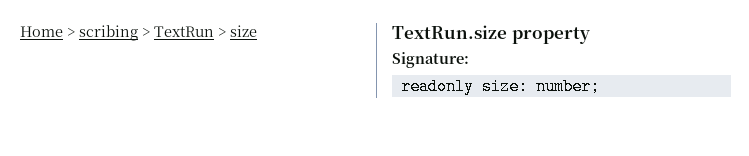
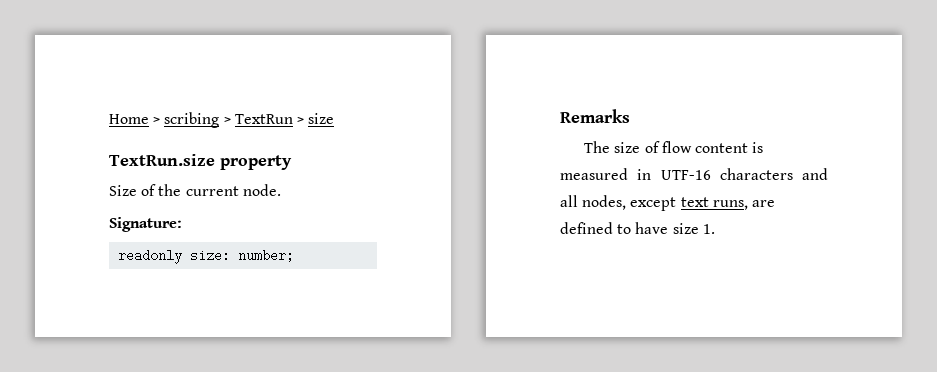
(590, 35) none -> [109,184,281,196] // Size of the current node.
(600, 86) none -> [560,109,630,123] [584,141,764,153] [560,168,828,180] [560,195,775,211] [560,222,715,234] // Remarks // The size of flow content is measured in UTF-16 characters and all nodes, except text runs, are defined to have size 1.

